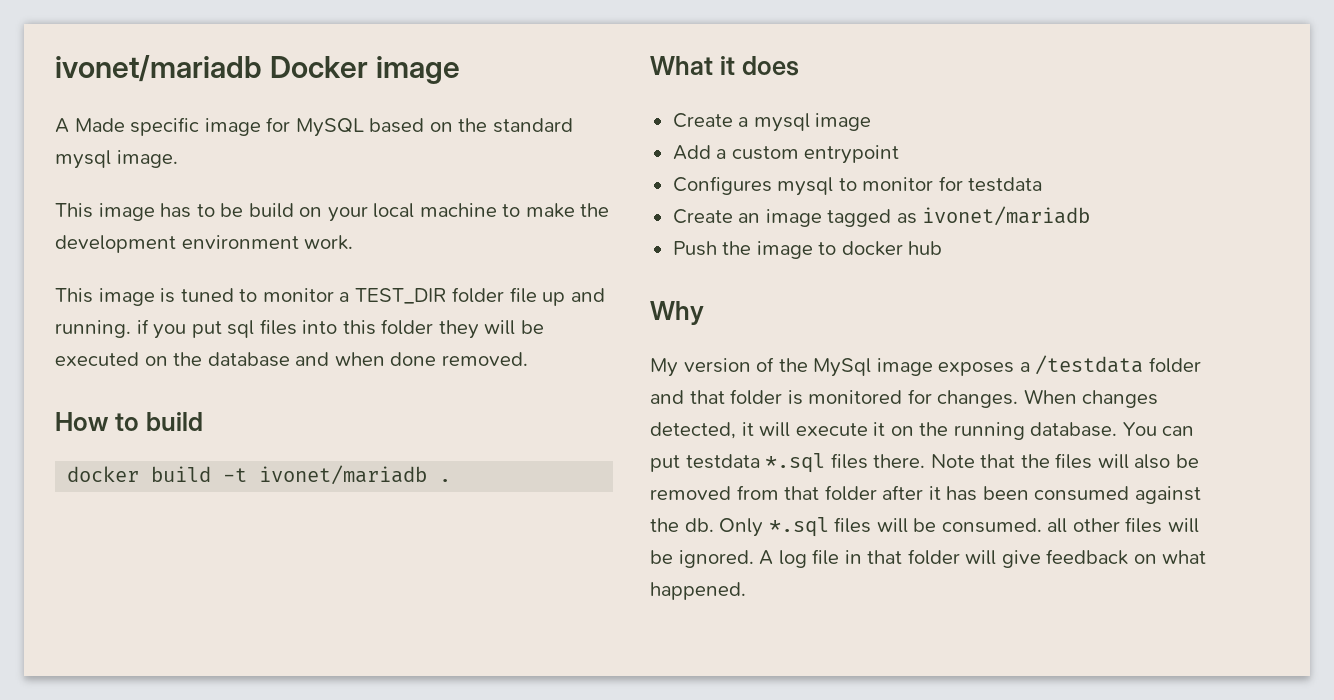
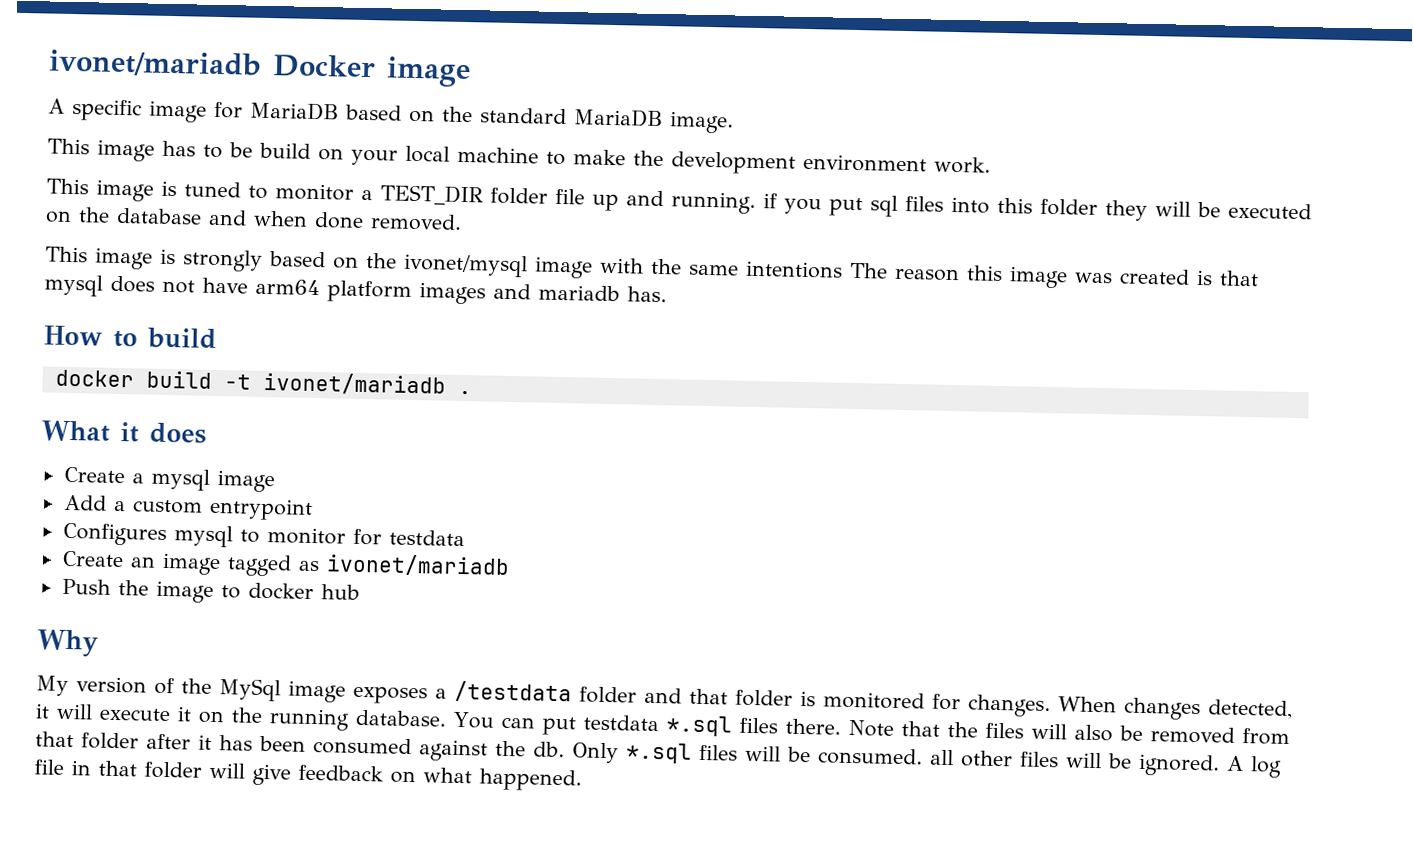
[74,118,125,132] Made -> (65, 106) none
[295,118,364,137] MySQL -> [250,101,339,121] MariaDB
[55,150,111,169] mysql -> [574,108,663,128] MariaDB
(528, 359) none -> [45,246,1259,289] [44,274,667,305] // This image is strongly based on the ivonet/mysql image with the same intentions The reason this image was created is that mysql does not have arm64 platform images and mariadb has.

